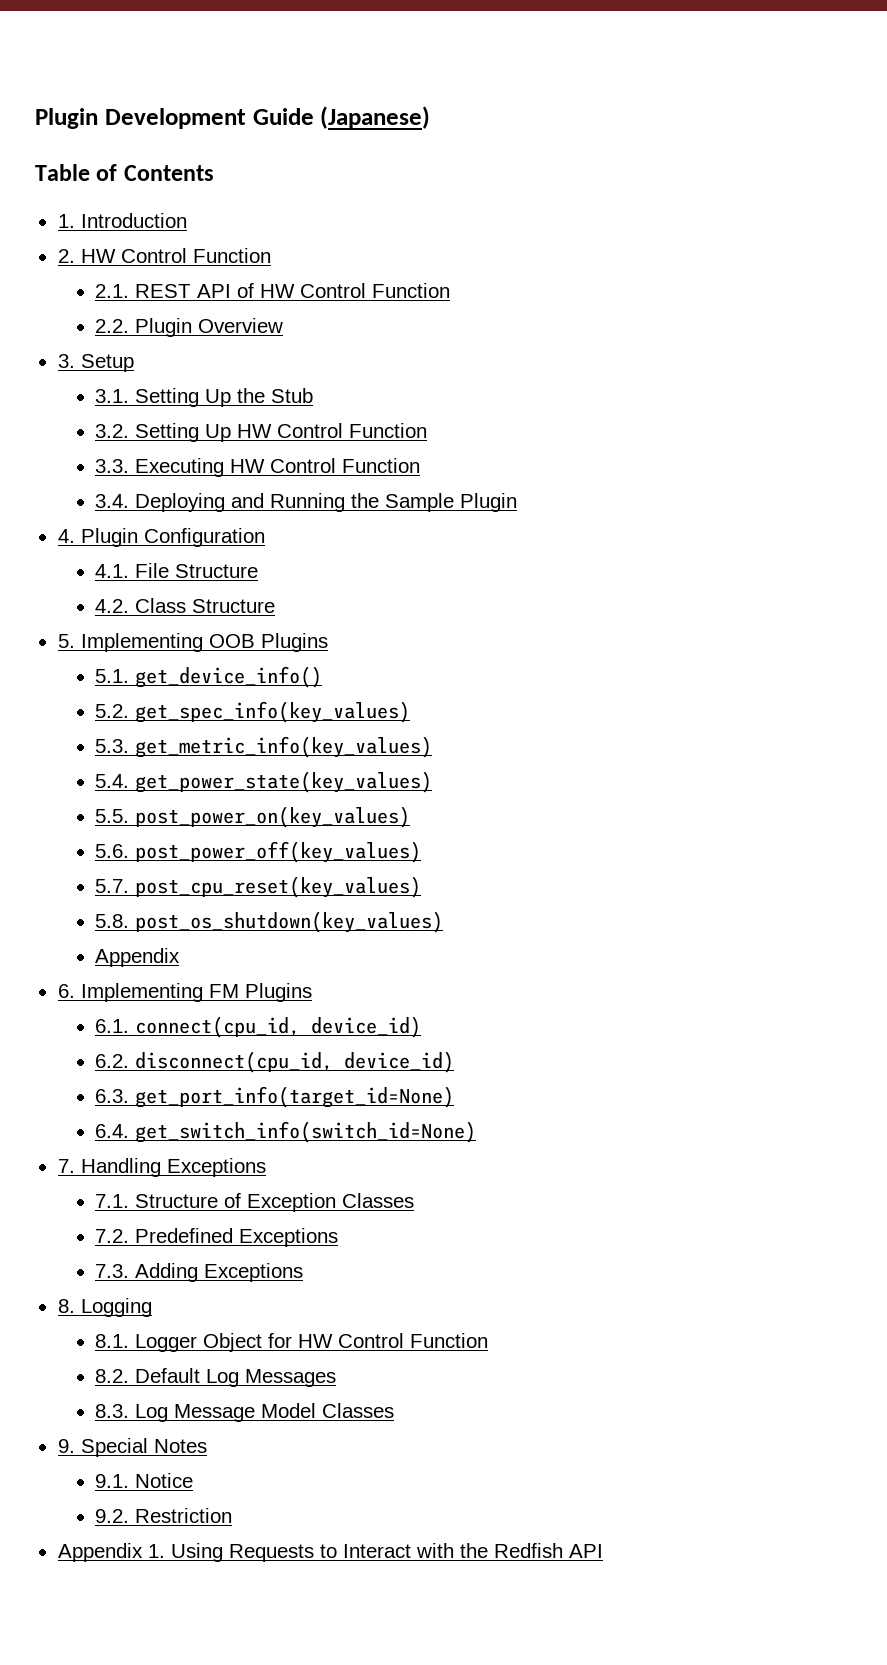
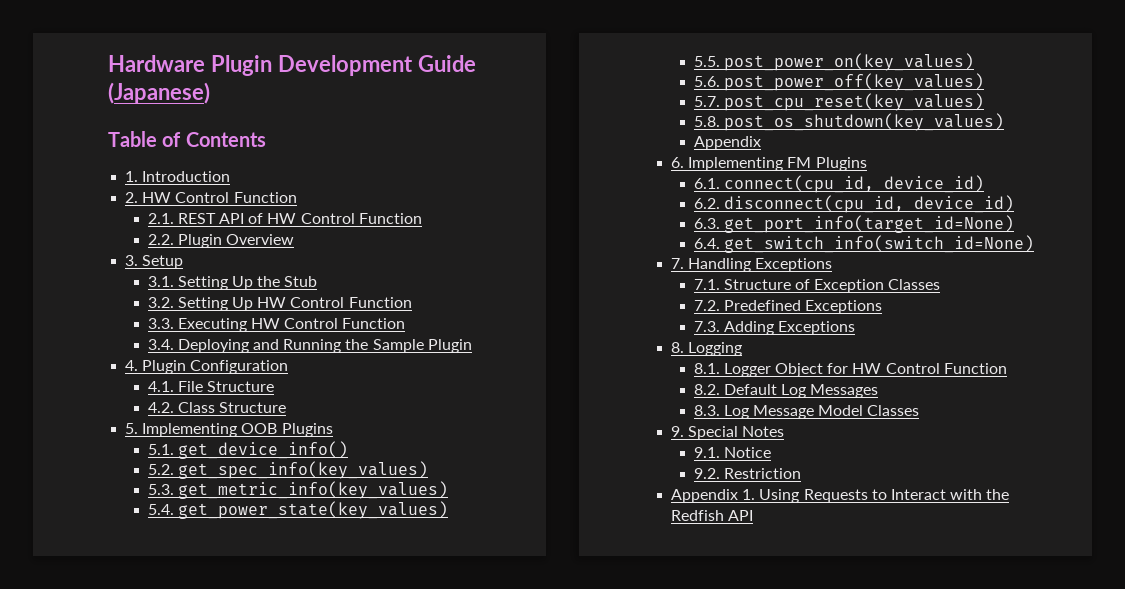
(35, 118) none -> [108,55,205,72] Hardware

